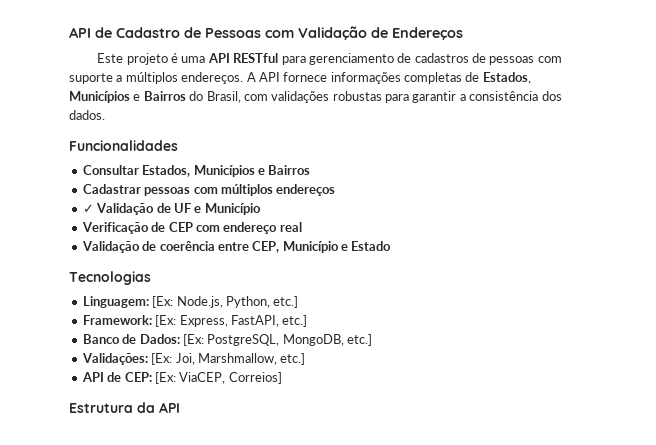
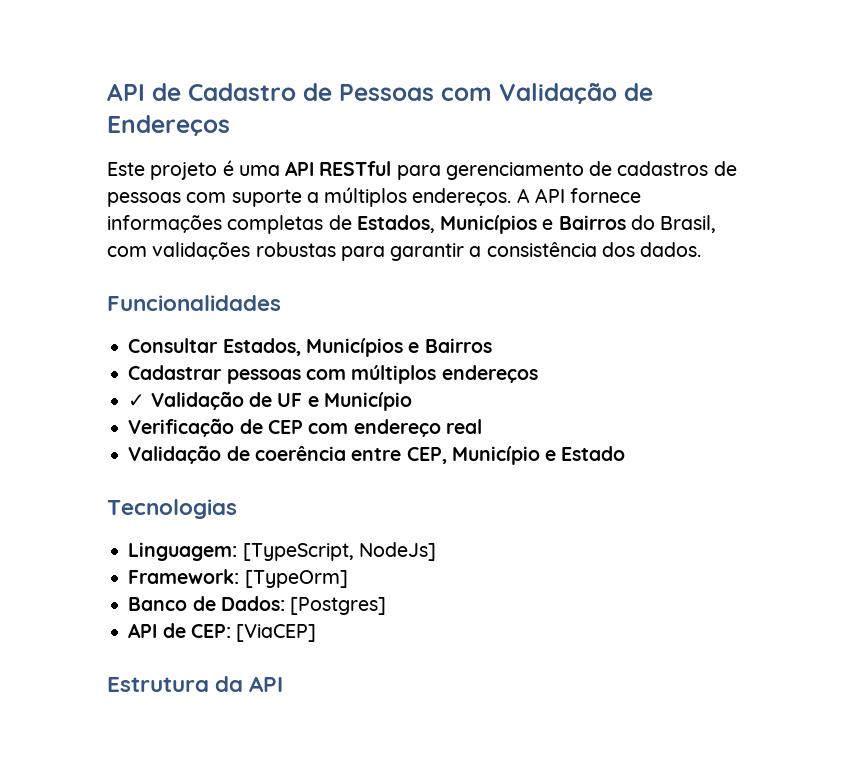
[152,296,299,308] [82,315,308,327] [82,334,372,346] [81,353,306,365] [Ex: Node.js, Python, etc.] // Framework: [Ex: Express, FastAPI, etc.] // Banco de Dados: [Ex: PostgreSQL, MongoDB, etc.] // Validações: [Ex: Joi, Marshmallow, etc.] -> [242,542,436,561] [128,569,348,588] [128,596,387,615] [TypeScript, NodeJs] // Framework: [TypeOrm] // Banco de Dados: [Postgres]
[154,372,282,384] [Ex: ViaCEP, Correios] -> [236,624,317,642] [ViaCEP]

